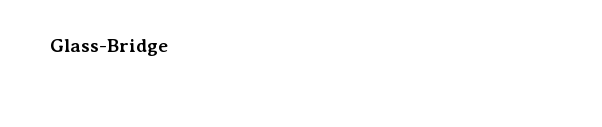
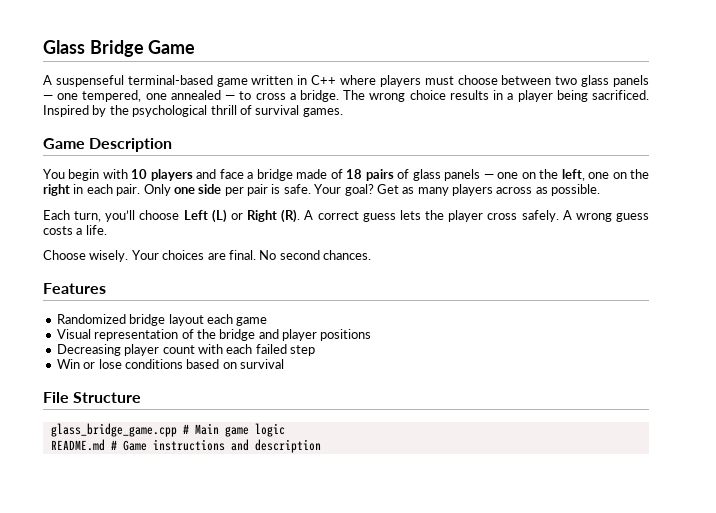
[50,39,168,56] Glass-Bridge -> [43,40,196,57] [43,75,649,87] [43,90,649,102] [43,105,343,117] [43,138,173,152] [43,169,649,181] [43,184,601,196] [43,209,649,223] [43,225,107,235] [43,250,371,262] [43,283,106,294] [56,314,268,326] [56,329,372,341] [56,344,315,356] [56,359,284,369] [43,392,142,403] [50,423,285,437] [50,439,321,453] Glass Bridge Game // A suspenseful terminal-based game written in C++ where players must choose between two glass panels — one tempered, one annealed — to cross a bridge. The wrong choice results in a player being sacrificed. Inspired by the psychological thrill of survival games. // Game Description // You begin with 10 players and face a bridge made of 18 pairs of glass panels — one on the left, one on the right in each pair. Only one side per pair is safe. Your goal? Get as many players across as possible. // Each turn, you’ll choose Left (L) or Right (R). A correct guess lets the player cross safely. A wrong guess costs a life. // Choose wisely. Your choices are final. No second chances. // Features // Randomized bridge layout each game // Visual representation of the bridge and player positions // Decreasing player count with each failed step // Win or lose conditions based on survival // File Structure // glass_bridge_game.cpp # Main game logic // README.md # Game instructions and description

